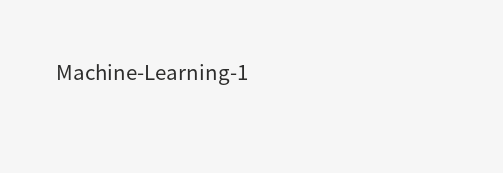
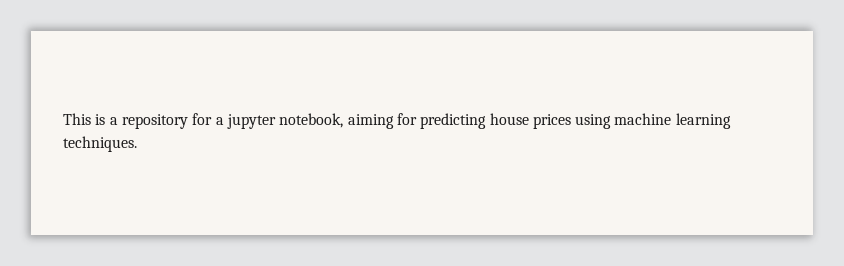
[56,64,248,85] Machine-Learning-1 -> [63,113,731,129] [63,136,137,152] This is a repository for a jupyter notebook, aiming for predicting house prices using machine learning techniques.

